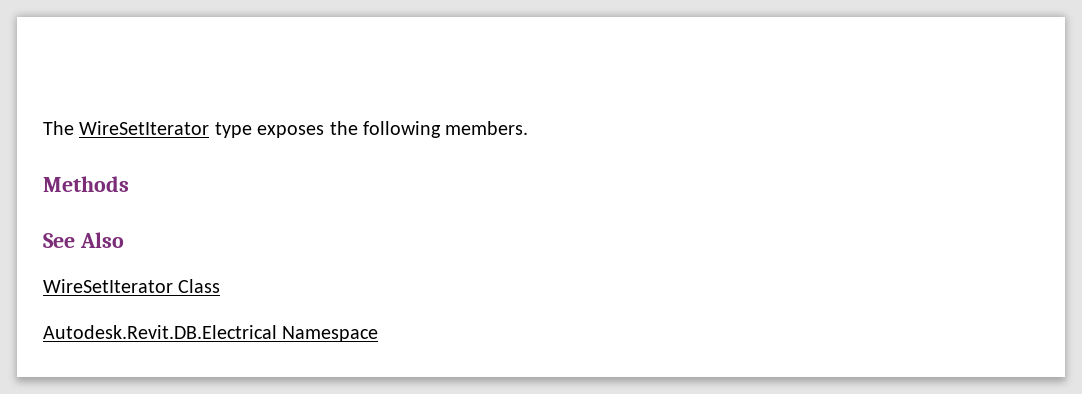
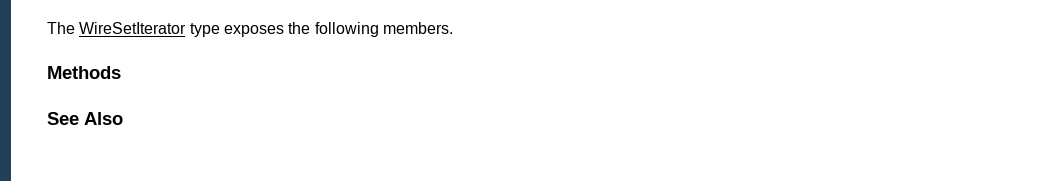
[43,279,221,293] [43,325,379,342] // WireSetIterator Class // Autodesk.Revit.DB.Electrical Namespace -> (123, 118) none

